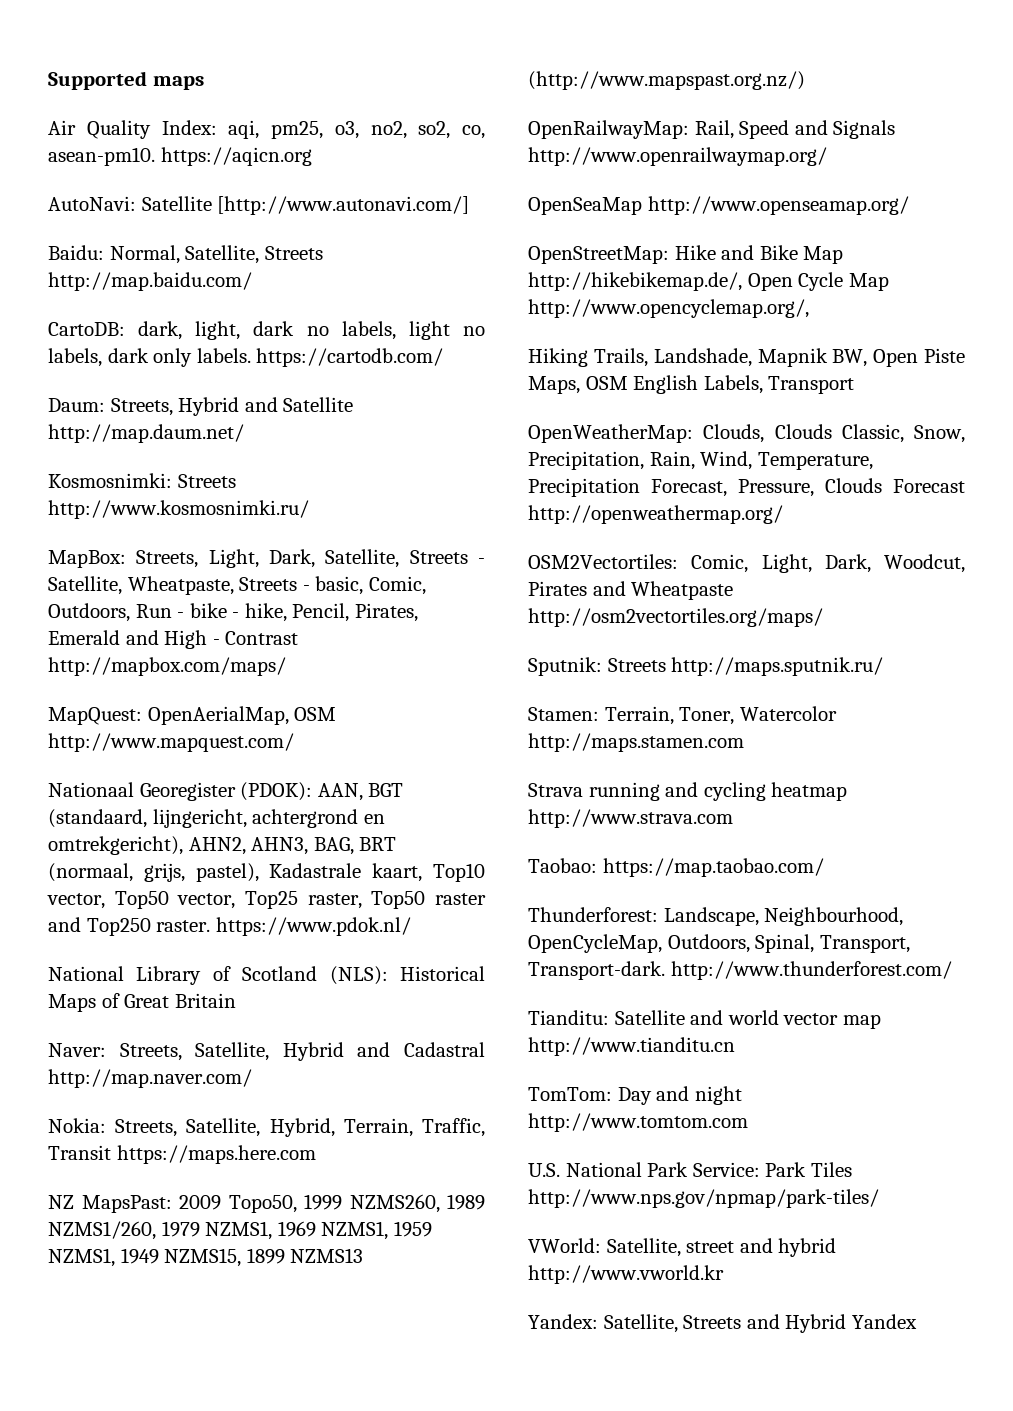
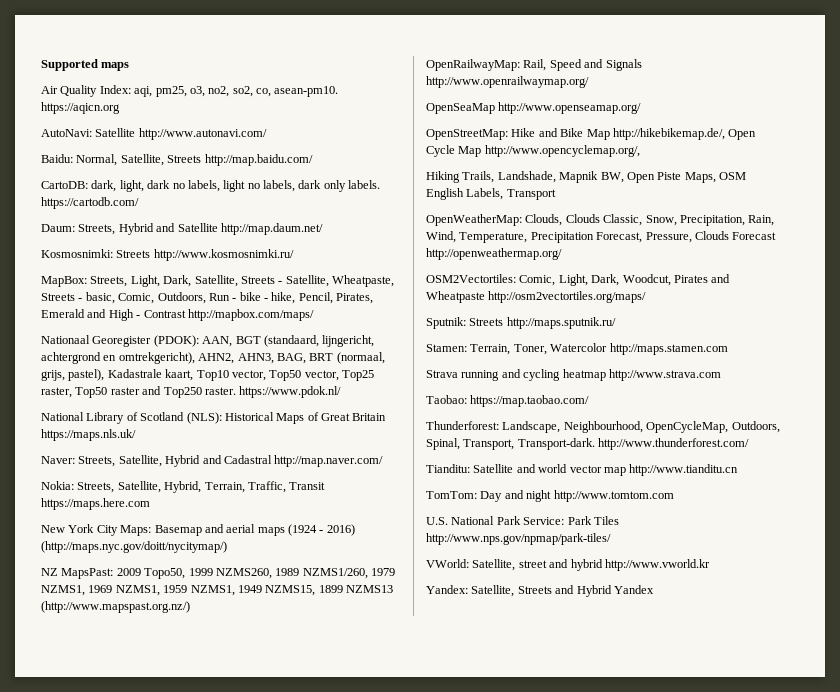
[217,196,470,215] [http://www.autonavi.com/] -> [138,128,267,140] http://www.autonavi.com/
[48,706,337,725] [48,733,294,752] // MapQuest: OpenAerialMap, OSM http://www.mapquest.com/ -> (314, 315) none
(236, 1000) none -> [41,429,136,441] https://maps.nls.uk/
(316, 1154) none -> [41,524,355,536] [41,541,227,553] // New York City Maps: Basemap and aerial maps (1924 - 2016) (http://maps.nyc.gov/doitt/nycitymap/)

